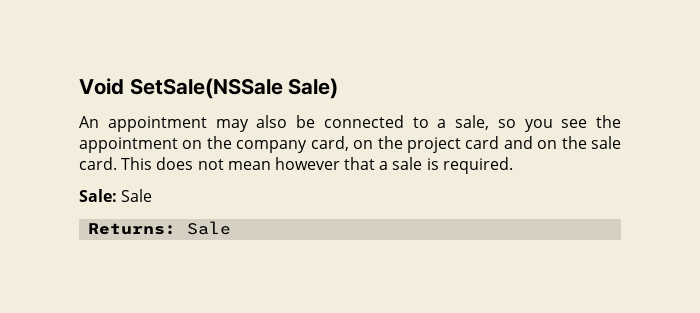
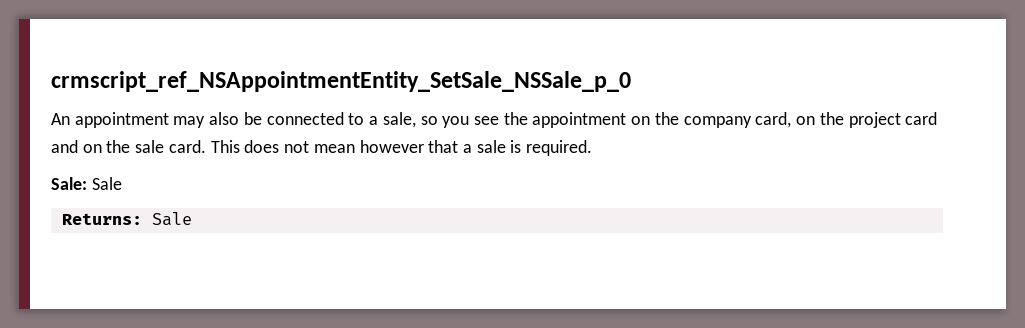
[79,78,339,99] Void SetSale(NSSale Sale) -> [51,71,631,92] crmscript_ref_NSAppointmentEntity_SetSale_NSSale_p_0

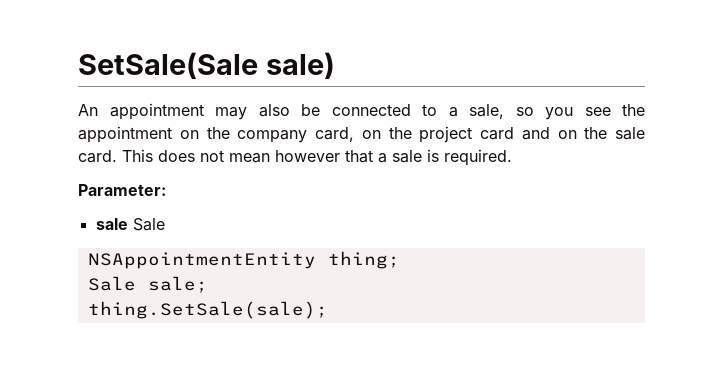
[51,71,631,92] crmscript_ref_NSAppointmentEntity_SetSale_NSSale_p_0 -> [78,52,335,79] SetSale(Sale sale)
[51,177,87,190] Sale: -> [78,184,166,196] [95,218,128,230] Parameter: // sale
[61,212,192,226] Returns: Sale -> [87,251,400,269] [87,276,208,293] [87,301,328,319] NSAppointmentEntity thing; // Sale sale; // thing.SetSale(sale);

